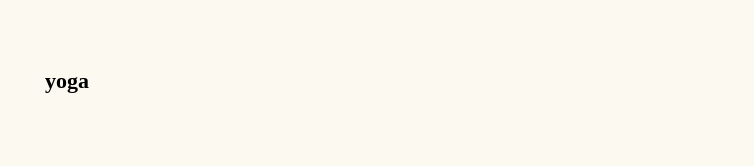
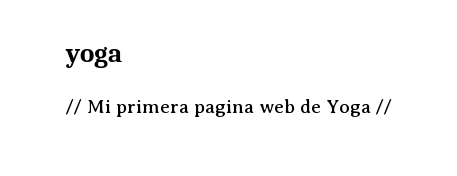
(89, 85) none -> [66,99,392,117] // // Mi primera pagina web de Yoga //

